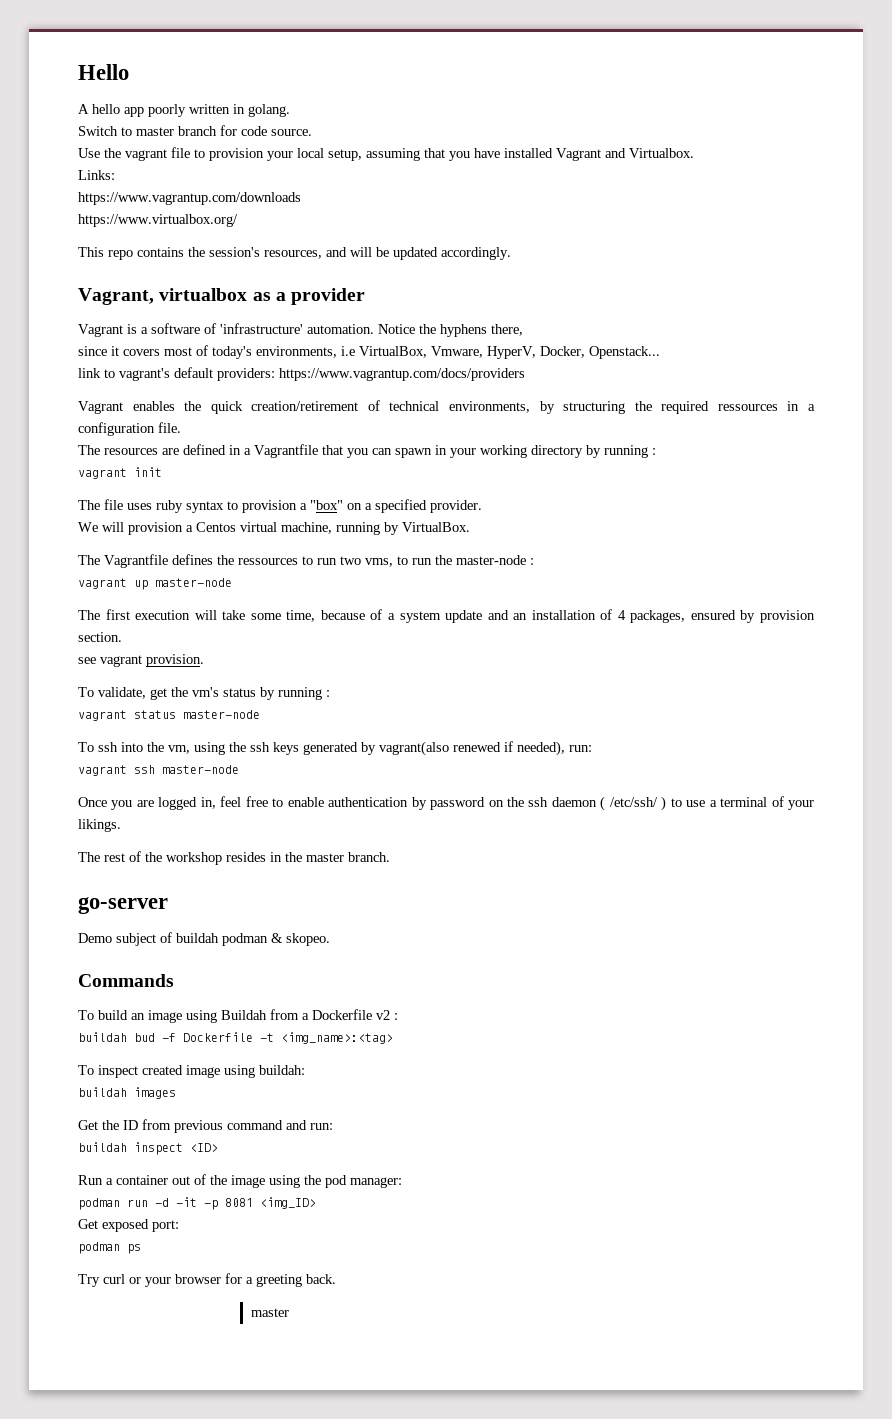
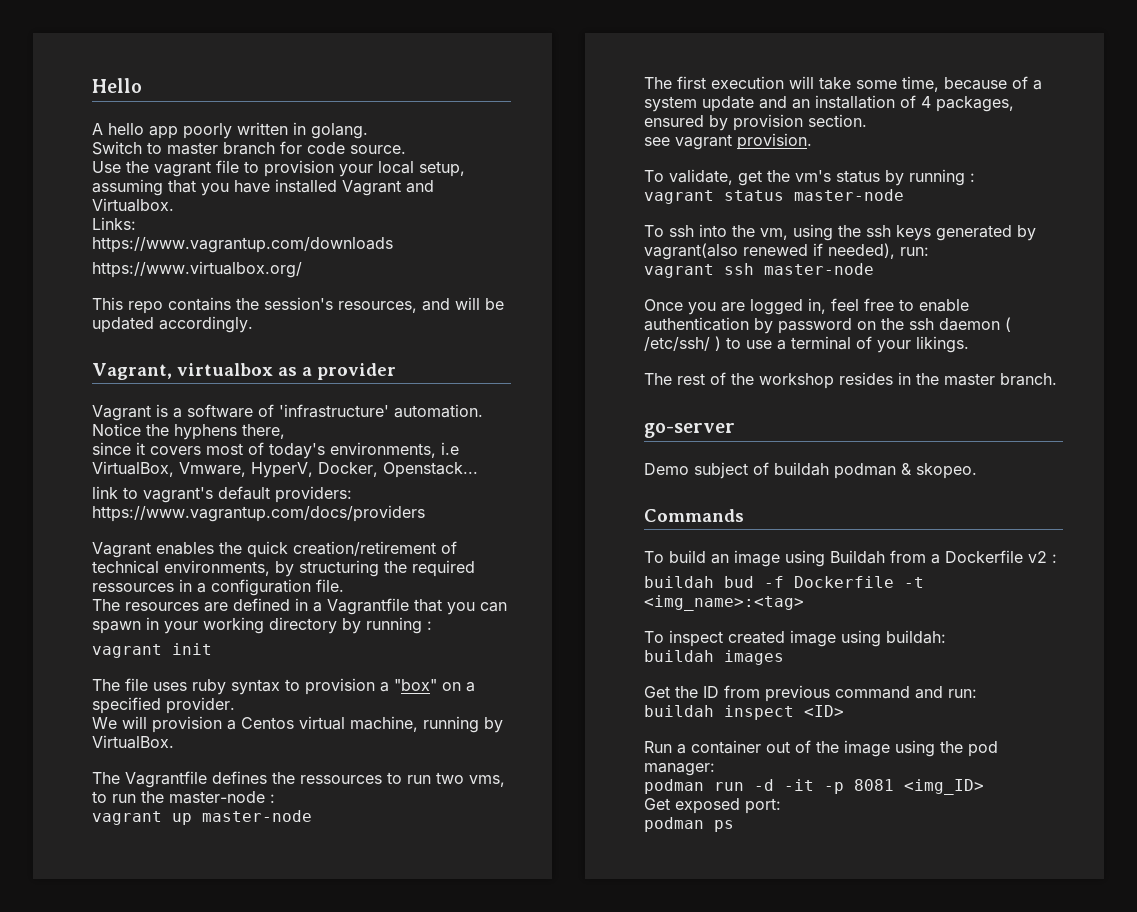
[78,1273,336,1287] [250,1308,289,1317] // Try curl or your browser for a greeting back. // master -> (734, 826) none

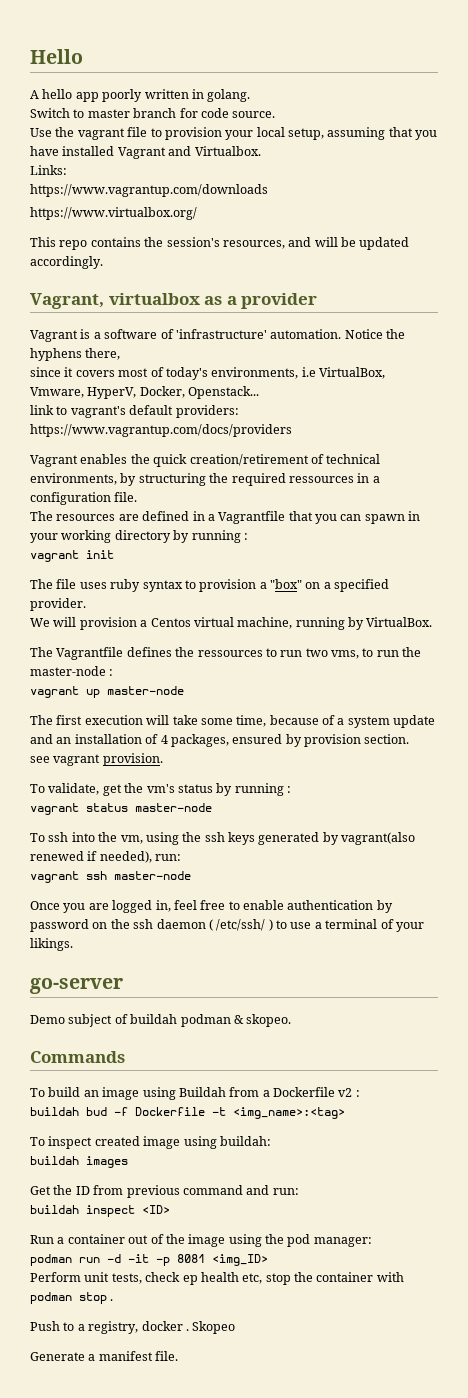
[644,372,1057,389] // The rest of the workshop resides in the master branch. -> (73, 944) none
[644,798,781,814] [644,817,734,832] Get exposed port: // podman ps -> [30,1272,404,1285] [30,1292,114,1304] [30,1321,236,1334] [30,1351,179,1361] Perform unit tests, check ep health etc, stop the container with podman stop . // Push to a registry, docker . Skopeo // Generate a manifest file.

